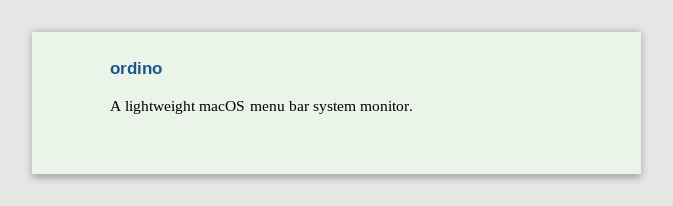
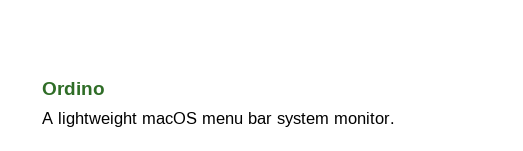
[110,62,162,74] ordino -> [42,82,105,95] Ordino

